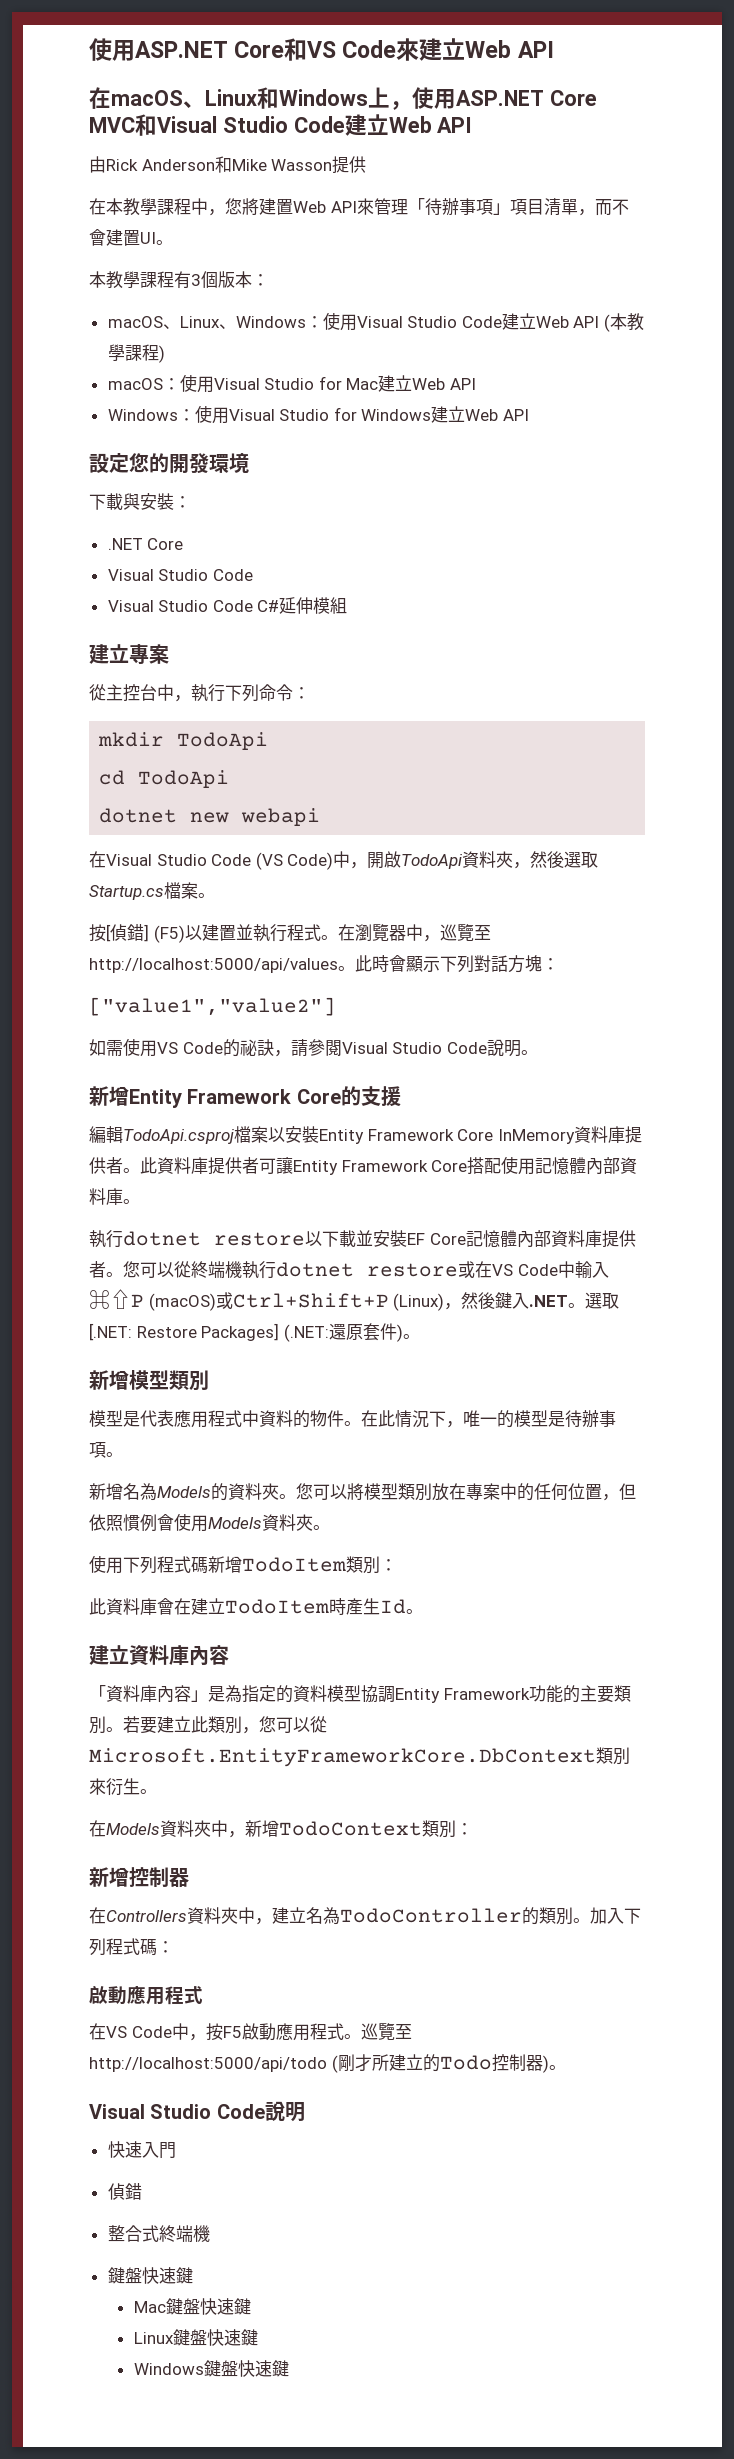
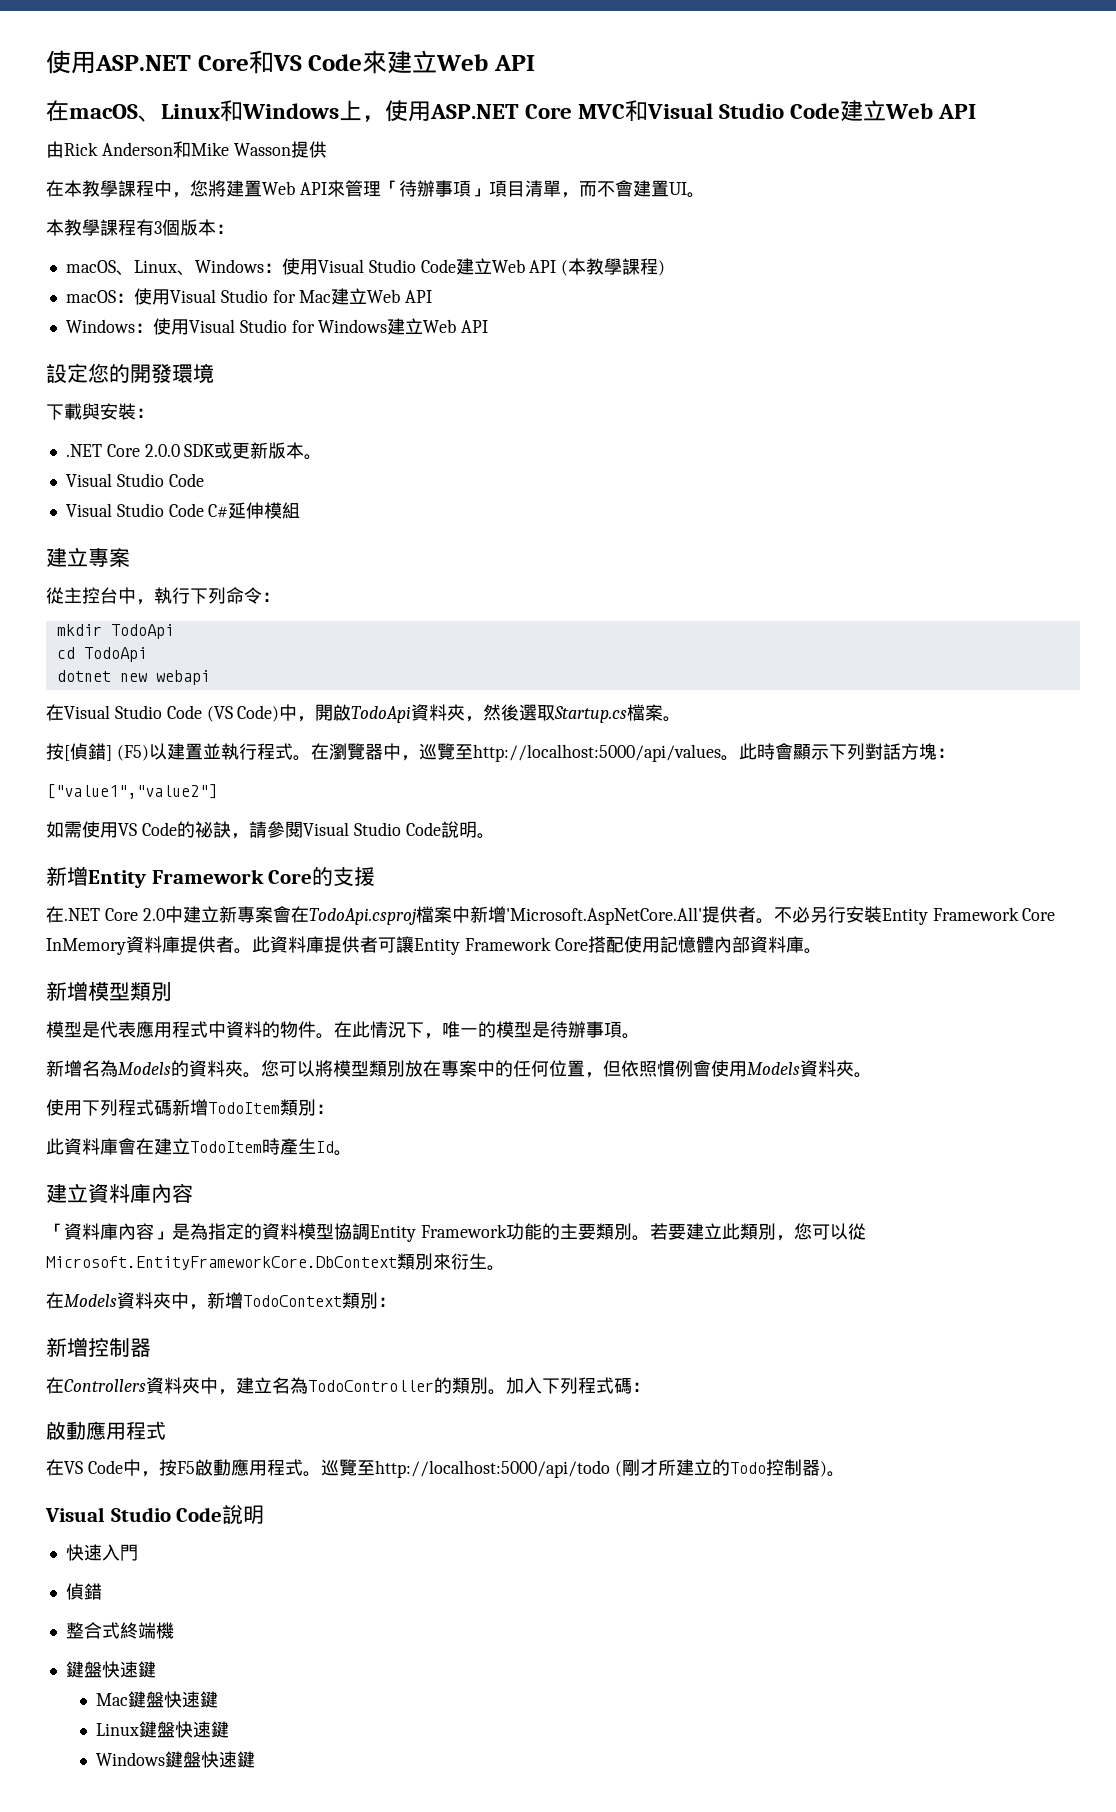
(184, 544) none -> [144,442,323,460] 2.0.0 SDK或更新版本。
[89,1126,285,1144] 編輯TodoApi.csproj檔案以 -> [46,906,846,925] 在.NET Core 2.0中建立新專案會在TodoApi.csproj檔案中新增'Microsoft.AspNetCore.All'提供者。不必另行
[89,1230,636,1248] [89,1261,609,1279] [89,1289,620,1311] [89,1323,420,1342] // 執行dotnet restore以下載並安裝EF Core記憶體內部資料庫提供者。您可以從終端機執行dotnet restore或在VS Code中輸入⌘⇧P (macOS)或Ctrl+Shift+P (Linux)，然後鍵入.NET。選取[.NET: Restore Packages] (.NET:還原套件)。 -> (822, 951) none

